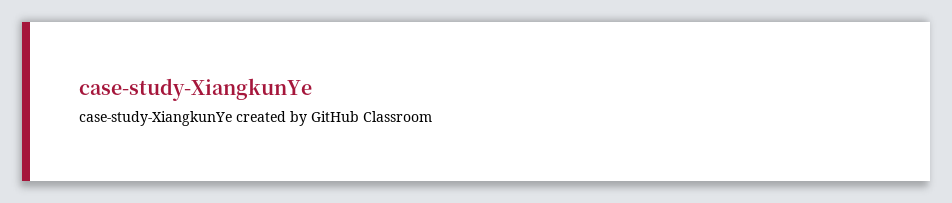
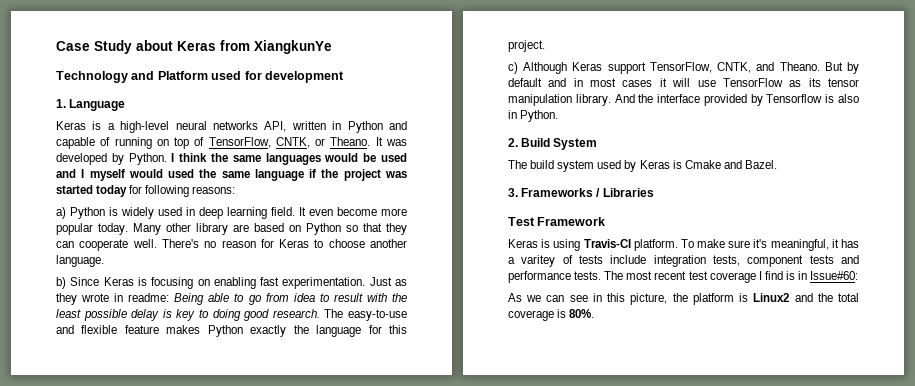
[79,78,312,101] [79,111,432,126] case-study-XiangkunYe // case-study-XiangkunYe created by GitHub Classroom -> [56,40,332,54] [56,71,344,83] [56,99,126,111] [56,121,407,133] [56,137,407,149] [56,153,408,165] [56,169,407,181] [56,185,236,197] [56,207,407,219] [56,223,407,235] [56,239,408,251] [56,255,104,267] [56,277,408,289] [56,293,407,305] [56,309,407,321] [56,325,407,337] [508,40,545,52] [508,62,859,74] [508,78,859,87] [508,94,859,106] [508,110,559,122] [508,138,598,150] [508,160,777,172] [508,188,654,197] [508,217,606,226] [508,239,859,251] [508,255,859,267] [508,271,859,283] [508,293,859,305] [508,309,595,321] Case Study about Keras from XiangkunYe // Technology and Platform used for development // 1. Language // Keras is a high-level neural networks API, written in Python and capable of running on top of TensorFlow, CNTK, or Theano. It was developed by Python. I think the same languages would be used and I myself would used the same language if the project was started today for following reasons: // a) Python is widely used in deep learning field. It even become more popular today. Many other library are based on Python so that they can cooperate well. There's no reason for Keras to choose another language. // b) Since Keras is focusing on enabling fast experimentation. Just as they wrote in readme: Being able to go from idea to result with the least possible delay is key to doing good research. The easy-to-use and flexible feature makes Python exactly the language for this project. // c) Although Keras support TensorFlow, CNTK, and Theano. But by default and in most cases it will use TensorFlow as its tensor manipulation library. And the interface provided by Tensorflow is also in Python. // 2. Build System // The build system used by Keras is Cmake and Bazel. // 3. Frameworks / Libraries // Test Framework // Keras is using Travis-CI platform. To make sure it's meaningful, it has a varitey of tests include integration tests, component tests and performance tests. The most recent test coverage I find is in Issue#60: // As we can see in this picture, the platform is Linux2 and the total coverage is 80%.

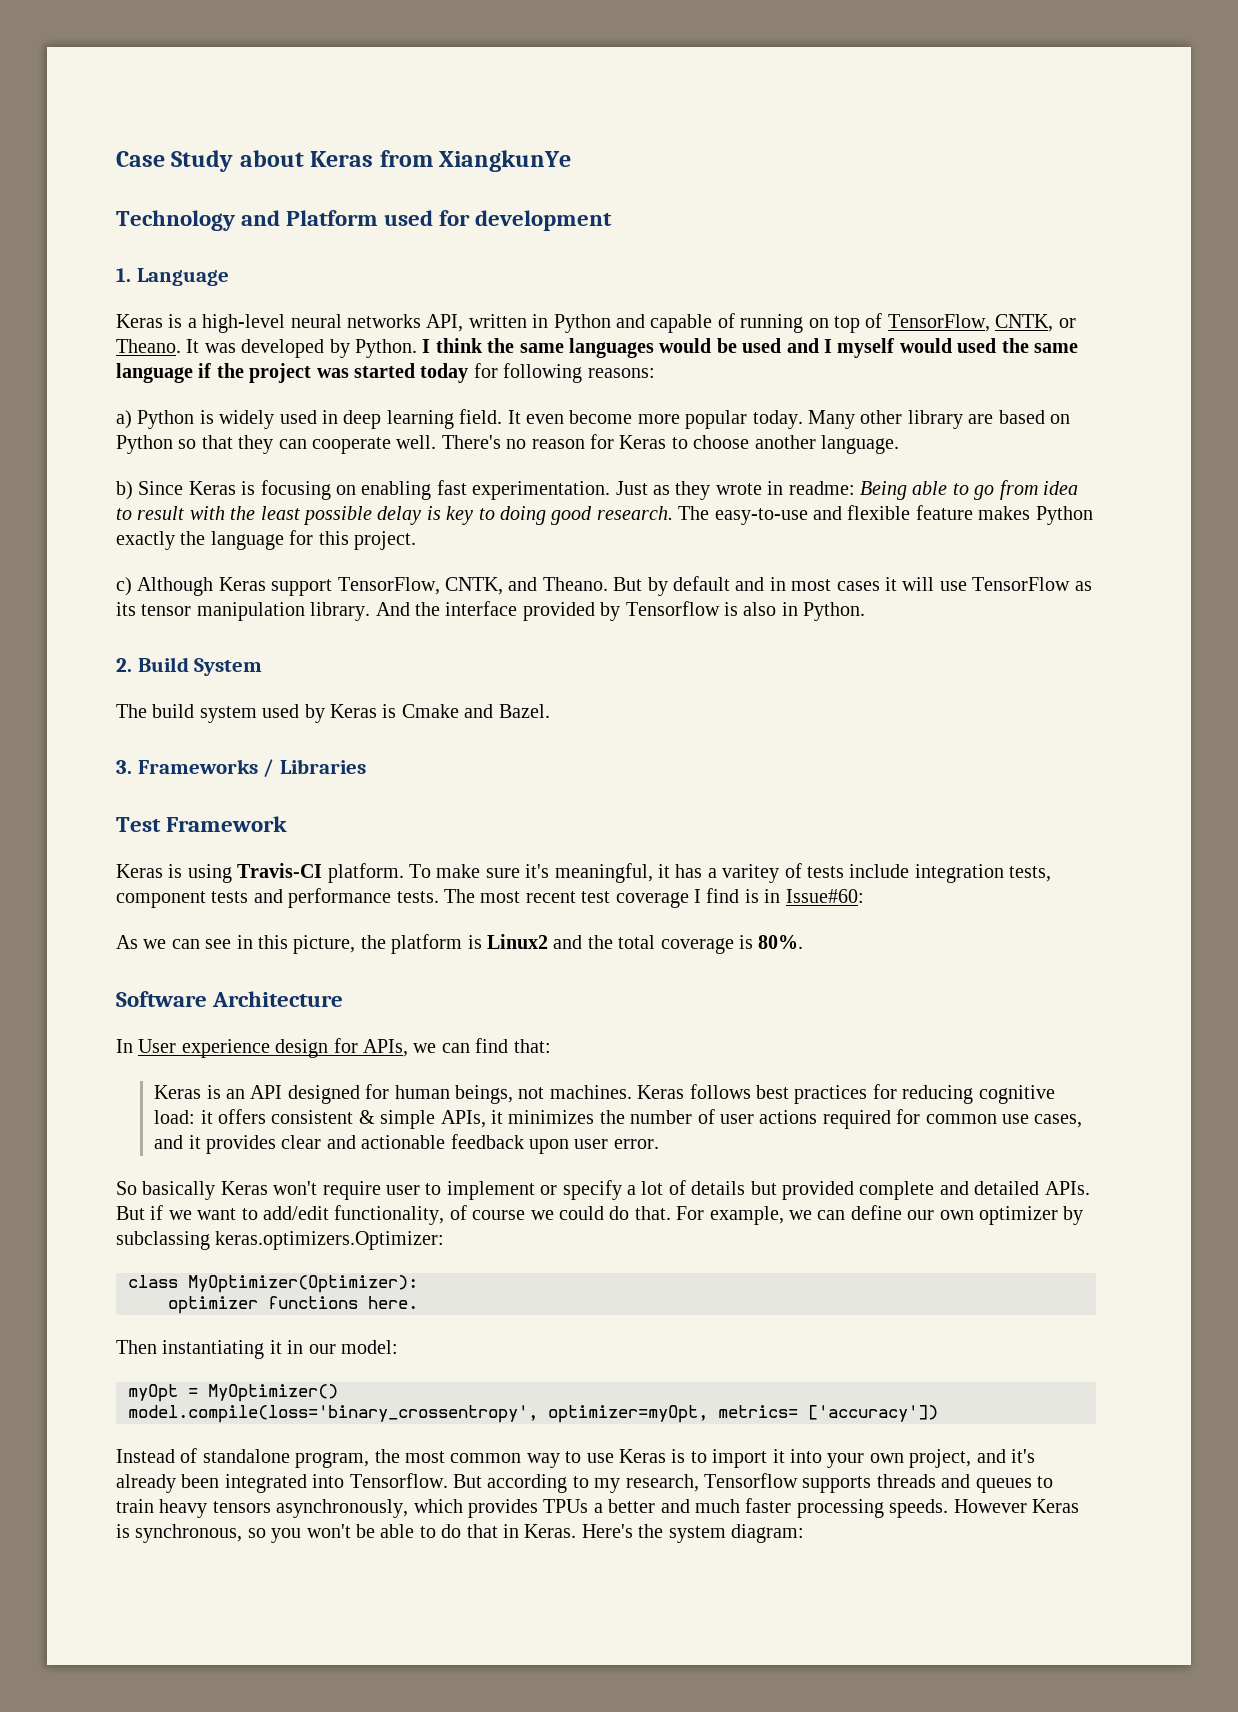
(595, 313) none -> [116,991,344,1007] [116,1038,551,1058] [154,1084,1055,1104] [154,1109,1083,1129] [154,1134,659,1154] [116,1180,1090,1200] [116,1205,1084,1225] [116,1231,445,1250] [128,1275,418,1293] [168,1296,418,1314] [116,1340,398,1359] [128,1384,338,1402] [128,1405,938,1423] [116,1448,1035,1468] [116,1473,1053,1493] [116,1498,1079,1518] [116,1524,804,1543] // Software Architecture // In User experience design for APIs, we can find that: // Keras is an API designed for human beings, not machines. Keras follows best practices for reducing cognitive load: it offers consistent & simple APIs, it minimizes the number of user actions required for common use cases, and it provides clear and actionable feedback upon user error. // So basically Keras won't require user to implement or specify a lot of details but provided complete and detailed APIs. But if we want to add/edit functionality, of course we could do that. For example, we can define our own optimizer by subclassing keras.optimizers.Optimizer: // class MyOptimizer(Optimizer): // optimizer functions here. // Then instantiating it in our model: // myOpt = MyOptimizer() // model.compile(loss='binary_crossentropy', optimizer=myOpt, metrics= ['accuracy']) // Instead of standalone program, the most common way to use Keras is to import it into your own project, and it's already been integrated into Tensorflow. But according to my research, Tensorflow supports threads and queues to train heavy tensors asynchronously, which provides TPUs a better and much faster processing speeds. However Keras is synchronous, so you won't be able to do that in Keras. Here's the system diagram:

